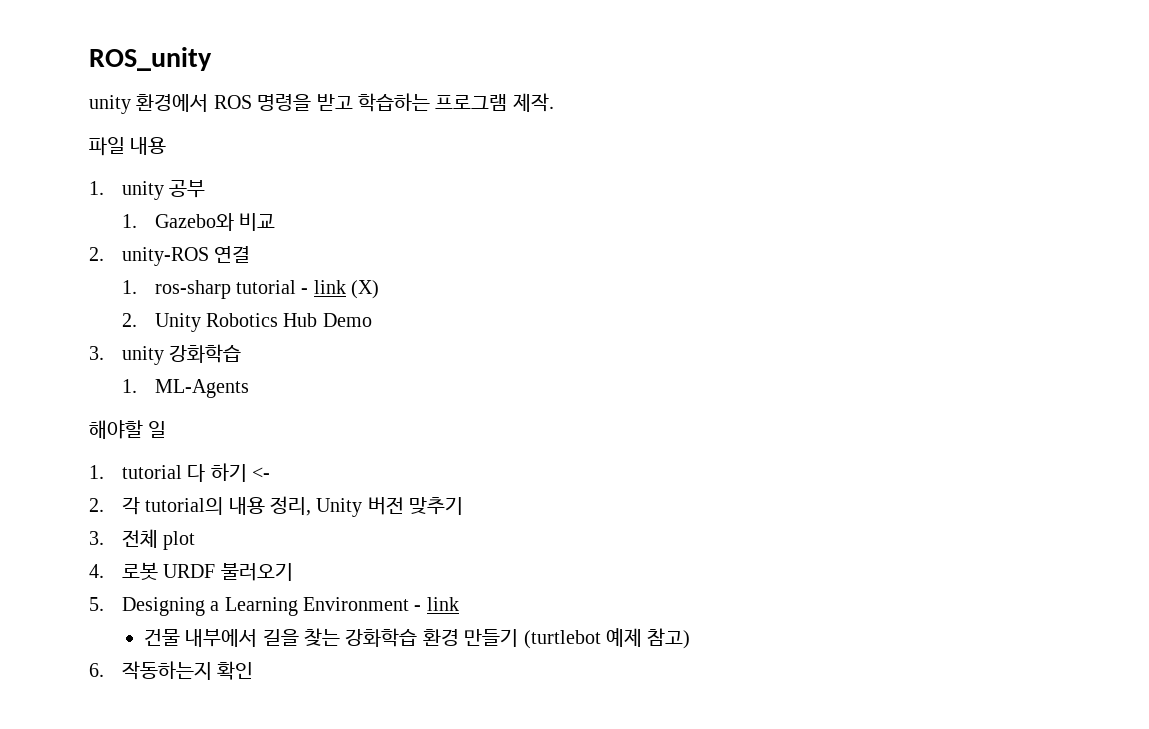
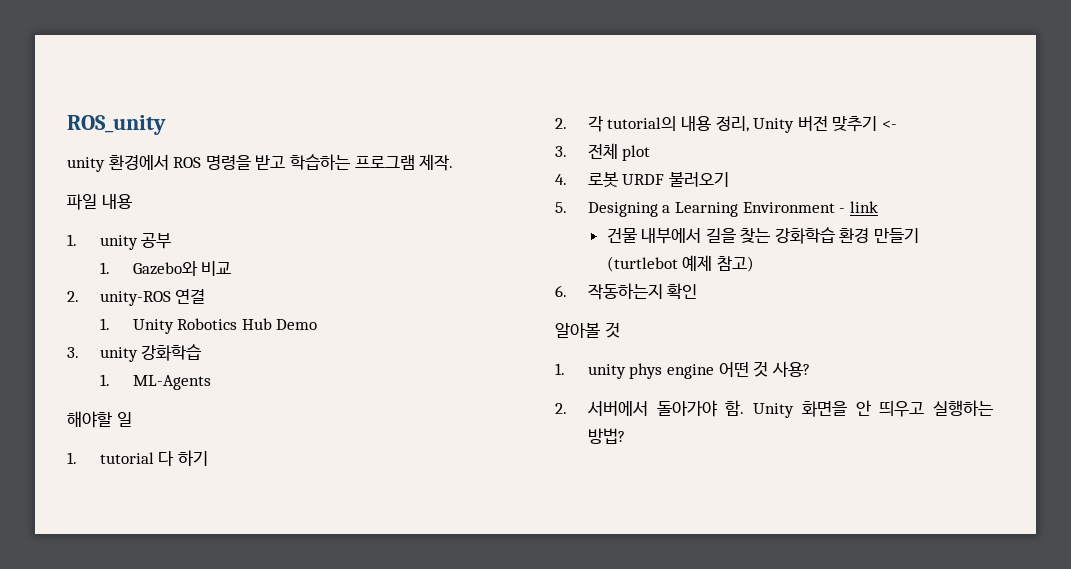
[154,280,380,299] [121,313,137,327] ros-sharp tutorial - link (X) // 2. -> (110, 324) none
[251,467,270,479] <- -> (208, 458) none
(464, 506) none -> [881,120,897,129] <-
(254, 670) none -> [555,322,620,338] [555,361,810,379] [555,400,993,418] [587,428,625,444] // 알아볼 것 // 1. unity phys engine 어떤 것 사용? // 2. 서버에서 돌아가야 함. Unity 화면을 안 띄우고 실행하는 방법?

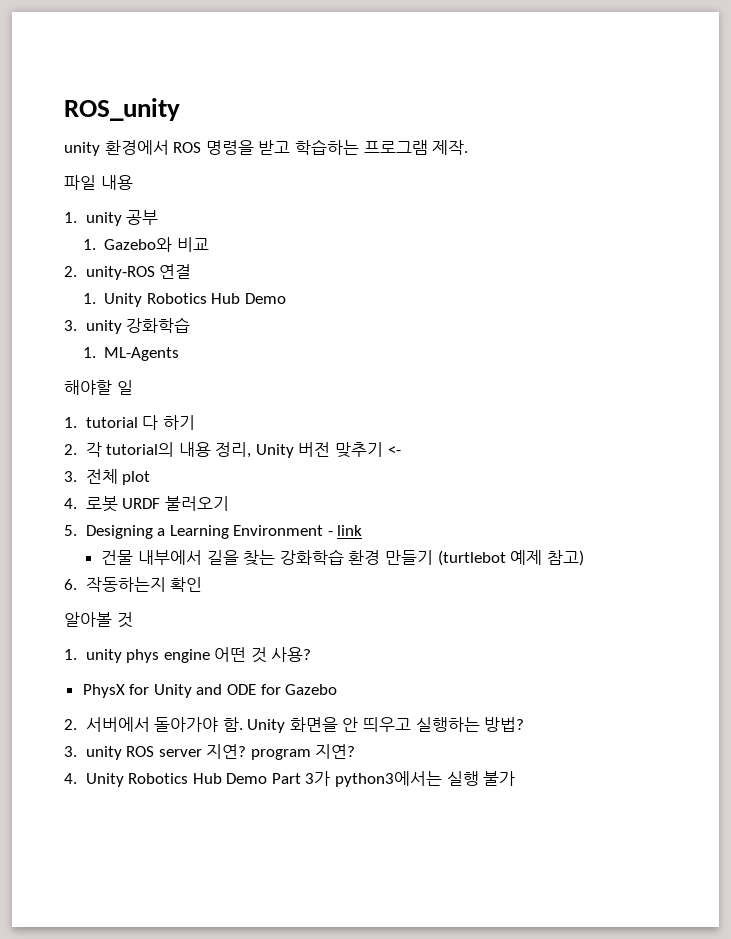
(810, 369) none -> [82,684,338,698] // PhysX for Unity and ODE for Gazebo
(625, 436) none -> [64,744,356,760] [64,771,516,787] // 3. unity ROS server 지연? program 지연? // 4. Unity Robotics Hub Demo Part 3가 python3에서는 실행 불가

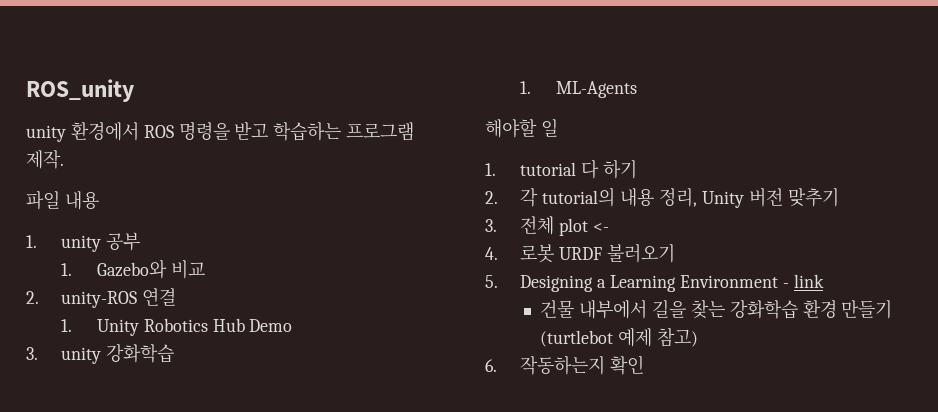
[387,446,401,455] <- -> (839, 197) none
(151, 478) none -> [593,223,610,232] <-
[64,612,133,628] [64,647,312,663] [82,684,338,698] [64,717,525,733] [64,744,356,760] [64,771,516,787] // 알아볼 것 // 1. unity phys engine 어떤 것 사용? // PhysX for Unity and ODE for Gazebo // 2. 서버에서 돌아가야 함. Unity 화면을 안 띄우고 실행하는 방법? // 3. unity ROS server 지연? program 지연? // 4. Unity Robotics Hub Demo Part 3가 python3에서는 실행 불가 -> (645, 365) none

